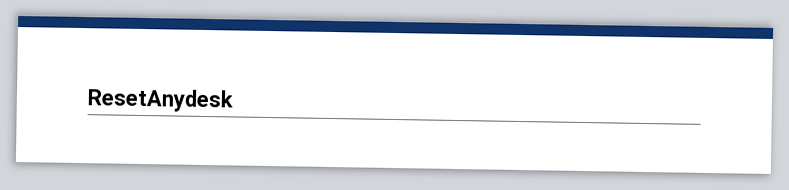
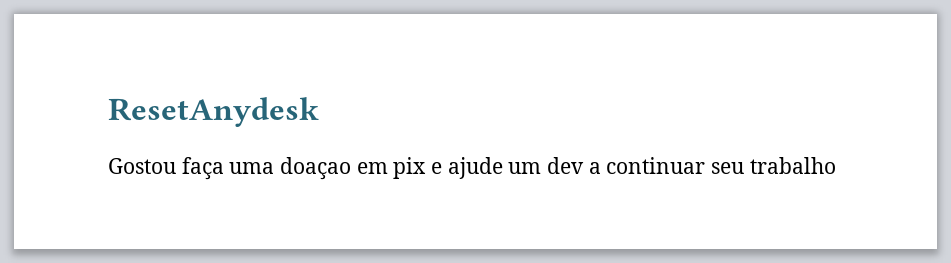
(234, 100) none -> [108,157,836,180] // Gostou faça uma doaçao em pix e ajude um dev a continuar seu trabalho

